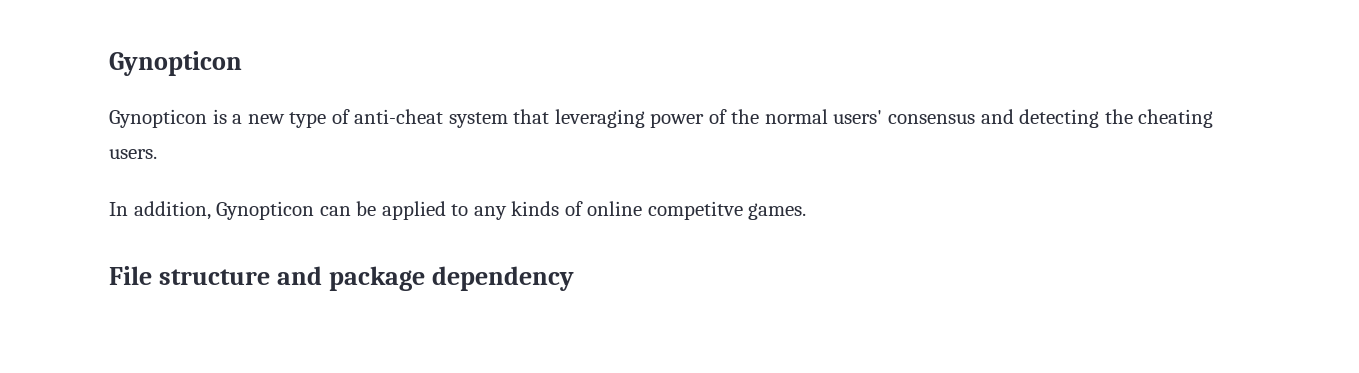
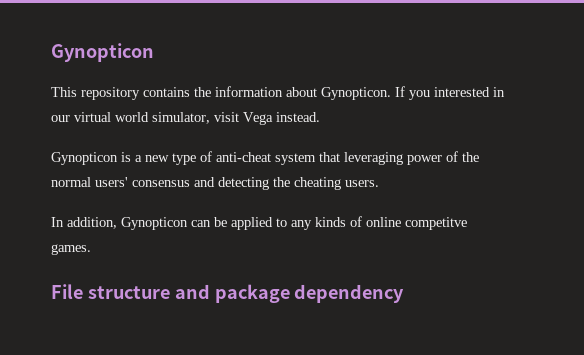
[109,51,242,76] Gynopticon -> [51,43,154,62] [51,86,505,100] [51,112,320,125] Gynopticon // This repository contains the information about Gynopticon. If you interested in our virtual world simulator, visit Vega instead.

